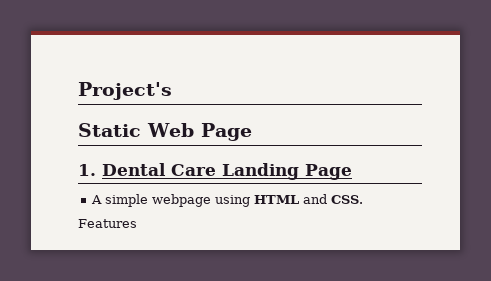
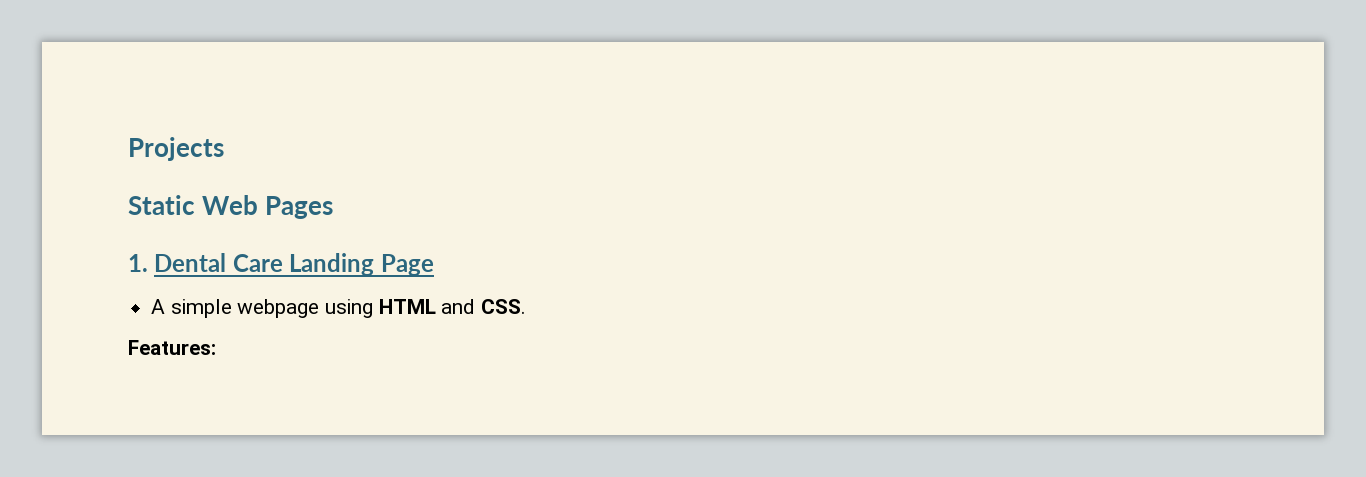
[78,82,172,100] Project's -> [128,137,224,161] Projects
[200,123,252,141] Page -> [265,196,334,219] Pages
[78,219,137,228] Features -> [128,340,216,355] Features:

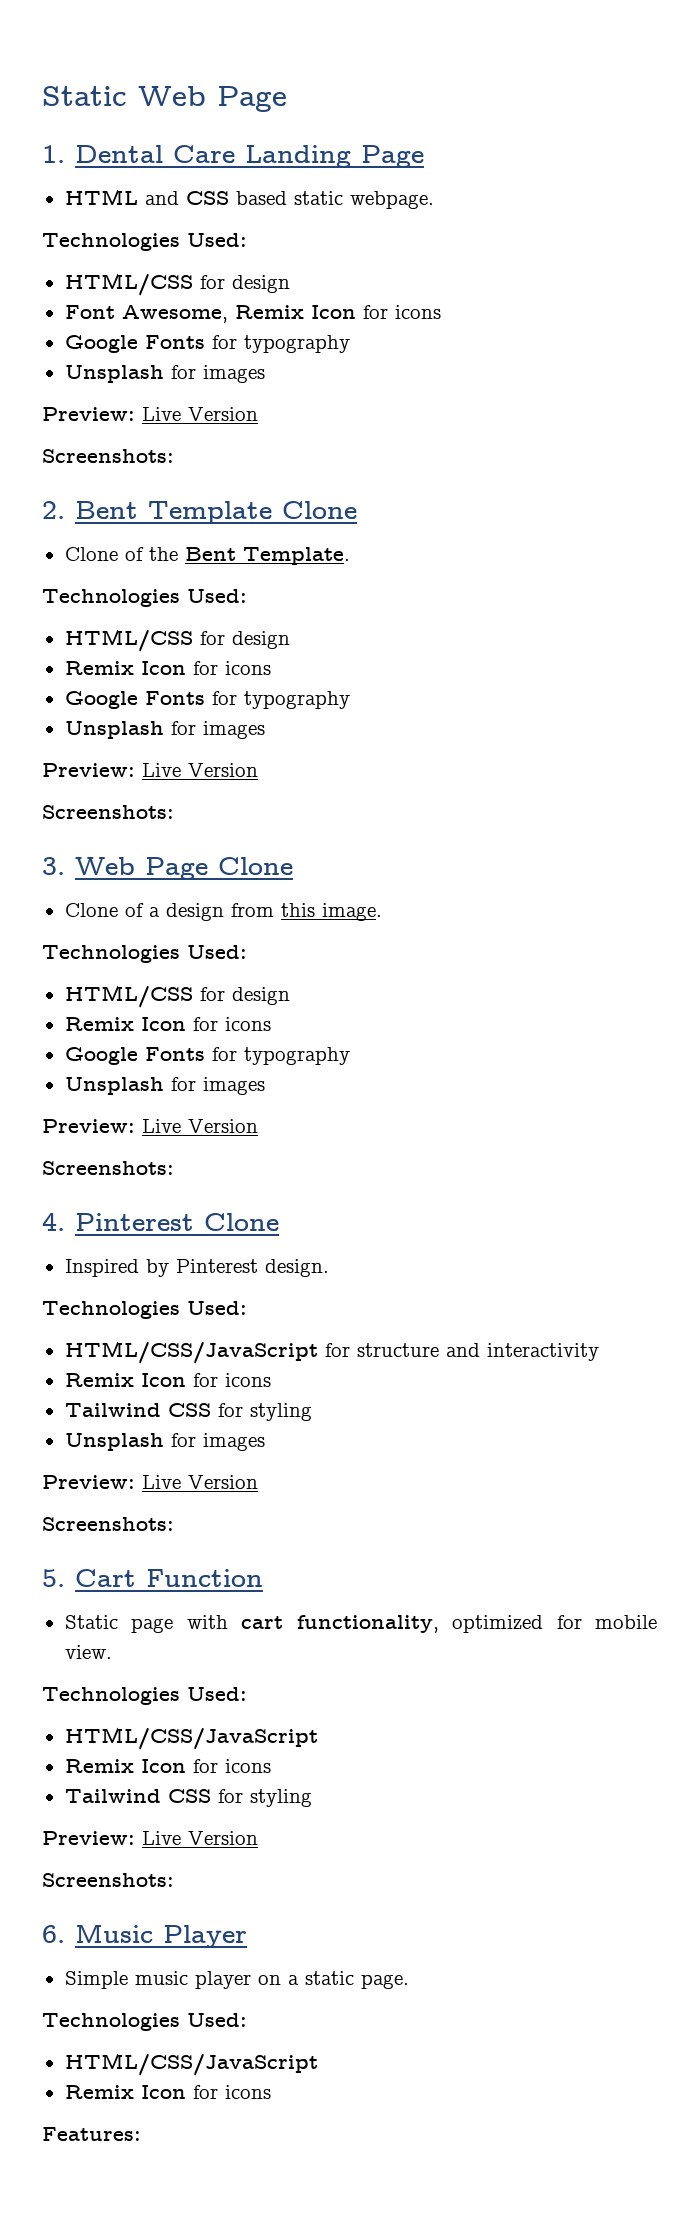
[128,137,224,161] Projects // -> (42, 96) none
[265,196,334,219] Pages -> [217,86,287,112] Page
[151,299,527,318] A simple webpage using HTML and CSS. -> [64,189,434,209] [42,233,247,251] [64,273,290,296] [64,305,441,323] [64,335,350,353] [64,365,265,383] [42,407,258,421] [42,449,174,463] [42,501,357,524] [64,547,350,565] [42,589,247,607] [64,629,290,652] [64,661,271,675] [64,691,350,709] [64,721,265,739] [42,763,258,777] [42,805,174,819] [42,857,293,880] [64,903,382,921] [42,945,247,963] [64,985,290,1008] [64,1017,271,1031] [64,1047,350,1065] [64,1077,265,1095] [42,1119,258,1133] [42,1161,174,1175] [42,1213,279,1231] [64,1259,329,1277] [42,1301,247,1319] [64,1341,599,1364] [64,1373,271,1387] [64,1403,312,1421] [64,1433,265,1451] [42,1475,258,1489] [42,1517,174,1531] [42,1569,263,1587] [64,1615,657,1633] [64,1645,112,1659] [42,1687,247,1705] [64,1727,318,1750] [64,1759,271,1773] [64,1789,312,1807] [42,1831,258,1845] [42,1873,174,1887] [42,1924,247,1948] [64,1971,409,1989] [42,2013,247,2031] [64,2053,318,2076] [64,2085,271,2099] HTML and CSS based static webpage. // Technologies Used: // HTML/CSS for design // Font Awesome, Remix Icon for icons // Google Fonts for typography // Unsplash for images // Preview: Live Version // Screenshots: // 2. Bent Template Clone // Clone of the Bent Template. // Technologies Used: // HTML/CSS for design // Remix Icon for icons // Google Fonts for typography // Unsplash for images // Preview: Live Version // Screenshots: // 3. Web Page Clone // Clone of a design from this image. // Technologies Used: // HTML/CSS for design // Remix Icon for icons // Google Fonts for typography // Unsplash for images // Preview: Live Version // Screenshots: // 4. Pinterest Clone // Inspired by Pinterest design. // Technologies Used: // HTML/CSS/JavaScript for structure and interactivity // Remix Icon for icons // Tailwind CSS for styling // Unsplash for images // Preview: Live Version // Screenshots: // 5. Cart Function // Static page with cart functionality, optimized for mobile view. // Technologies Used: // HTML/CSS/JavaScript // Remix Icon for icons // Tailwind CSS for styling // Preview: Live Version // Screenshots: // 6. Music Player // Simple music player on a static page. // Technologies Used: // HTML/CSS/JavaScript // Remix Icon for icons

